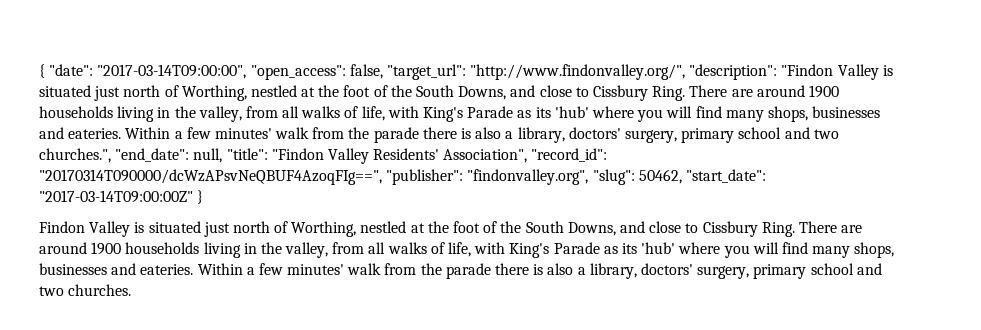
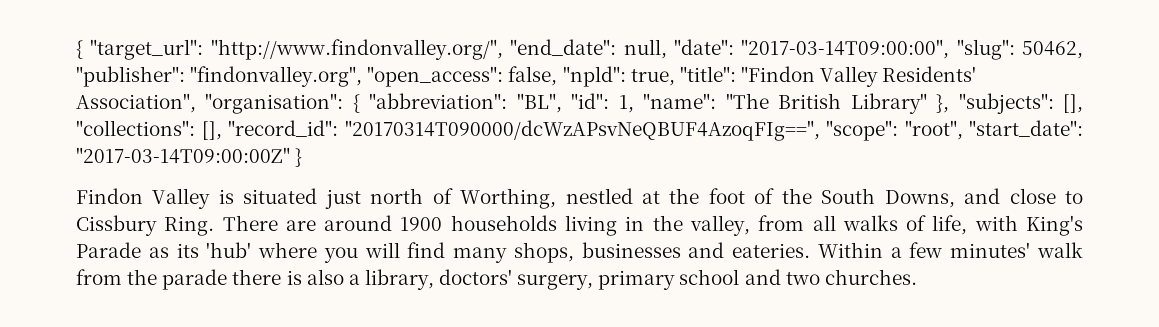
[39,64,893,80] [39,85,839,101] [39,106,881,122] [39,127,839,143] [39,148,223,163] { "date": "2017-03-14T09:00:00", "open_access": false, "target_url": "http://www.findonvalley.org/", "description": "Findon Valley is situated just north of Worthing, nestled at the foot of the South Downs, and close to Cissbury Ring. There are around 1900 households living in the valley, from all walks of life, with King's Parade as its 'hub' where you will find many shops, businesses and eateries. Within a few minutes' walk from the parade there is also a library, doctors' surgery, primary school and two churches.", "end_date": null, -> [76,39,1083,60] [76,66,675,87] { "target_url": "http://www.findonvalley.org/", "end_date": null, "date": "2017-03-14T09:00:00", "slug": 50462, "publisher": "findonvalley.org", "open_access": false, "npld": true,
[531,148,608,162] [39,169,682,185] "record_id": "20170314T090000/dcWzAPsvNeQBUF4AzoqFIg==", "publisher": "findonvalley.org", "slug": 50462, -> [205,93,1083,114] [76,120,963,141] "organisation": { "abbreviation": "BL", "id": 1, "name": "The British Library" }, "subjects": [], "collections": [], "record_id": "20170314T090000/dcWzAPsvNeQBUF4AzoqFIg==", "scope": "root",

